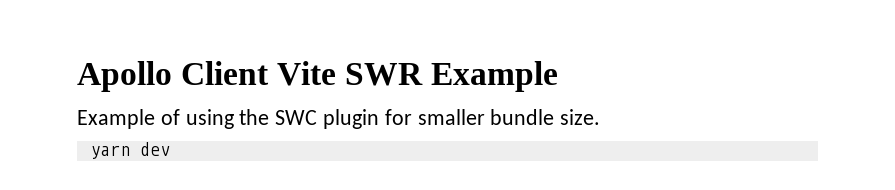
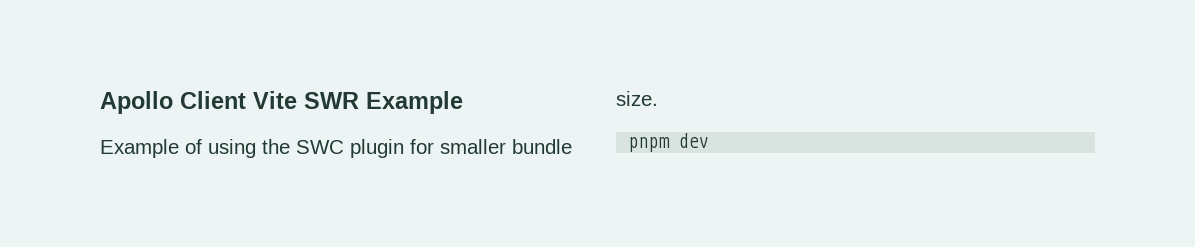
[89,145,130,159] yarn -> [628,137,671,152] pnpm

